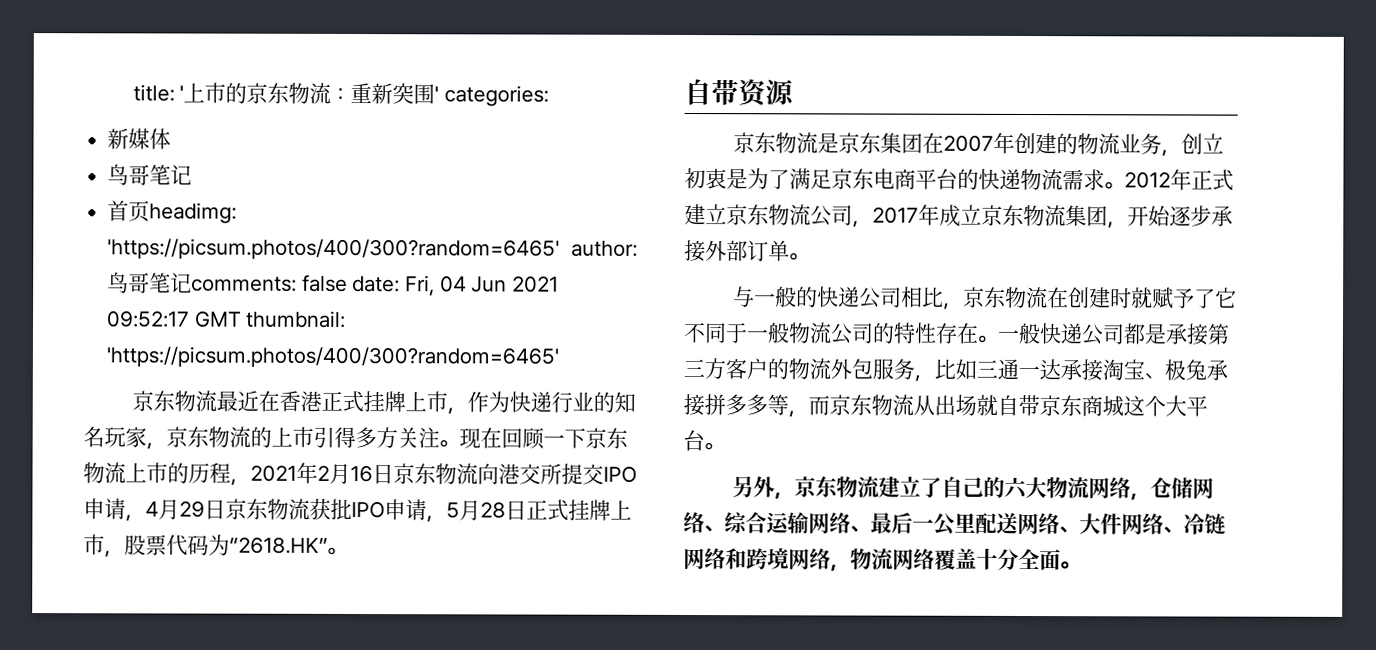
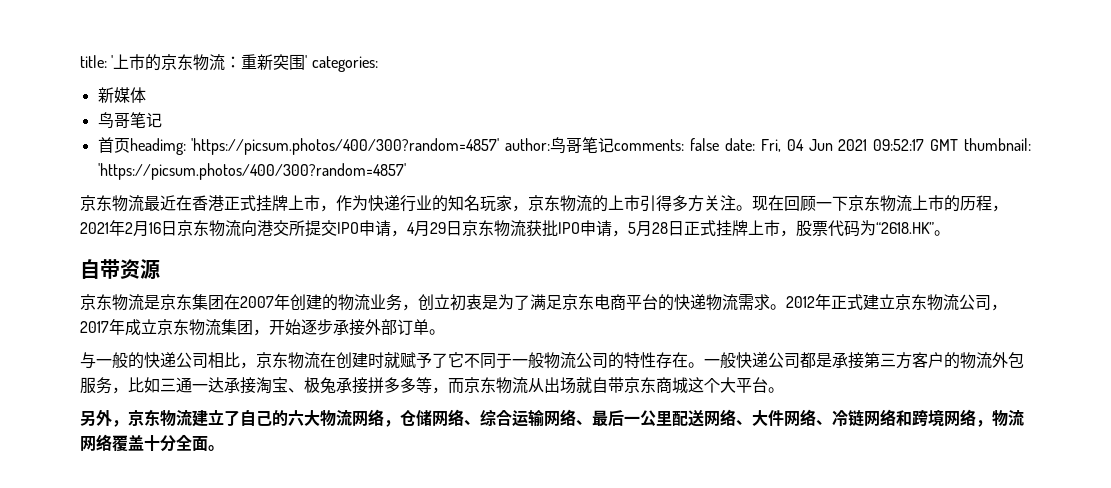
[107,238,561,261] 'https://picsum.photos/400/300?random=6465' -> [191,138,500,155] 'https://picsum.photos/400/300?random=4857'
[106,346,560,369] 'https://picsum.photos/400/300?random=6465' -> [97,163,406,180] 'https://picsum.photos/400/300?random=4857'

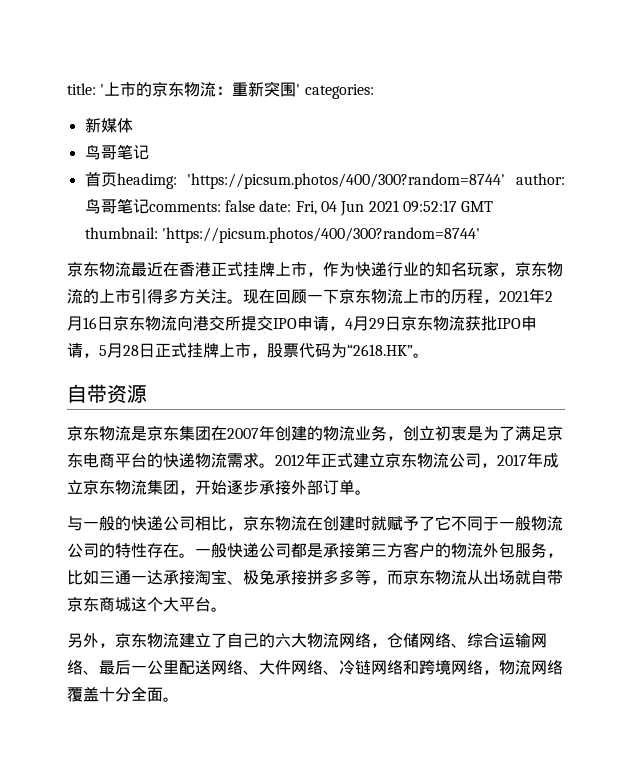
[191,138,500,155] 'https://picsum.photos/400/300?random=4857' -> [187,173,506,189] 'https://picsum.photos/400/300?random=8744'
[97,163,406,180] 'https://picsum.photos/400/300?random=4857' -> [161,227,480,243] 'https://picsum.photos/400/300?random=8744'

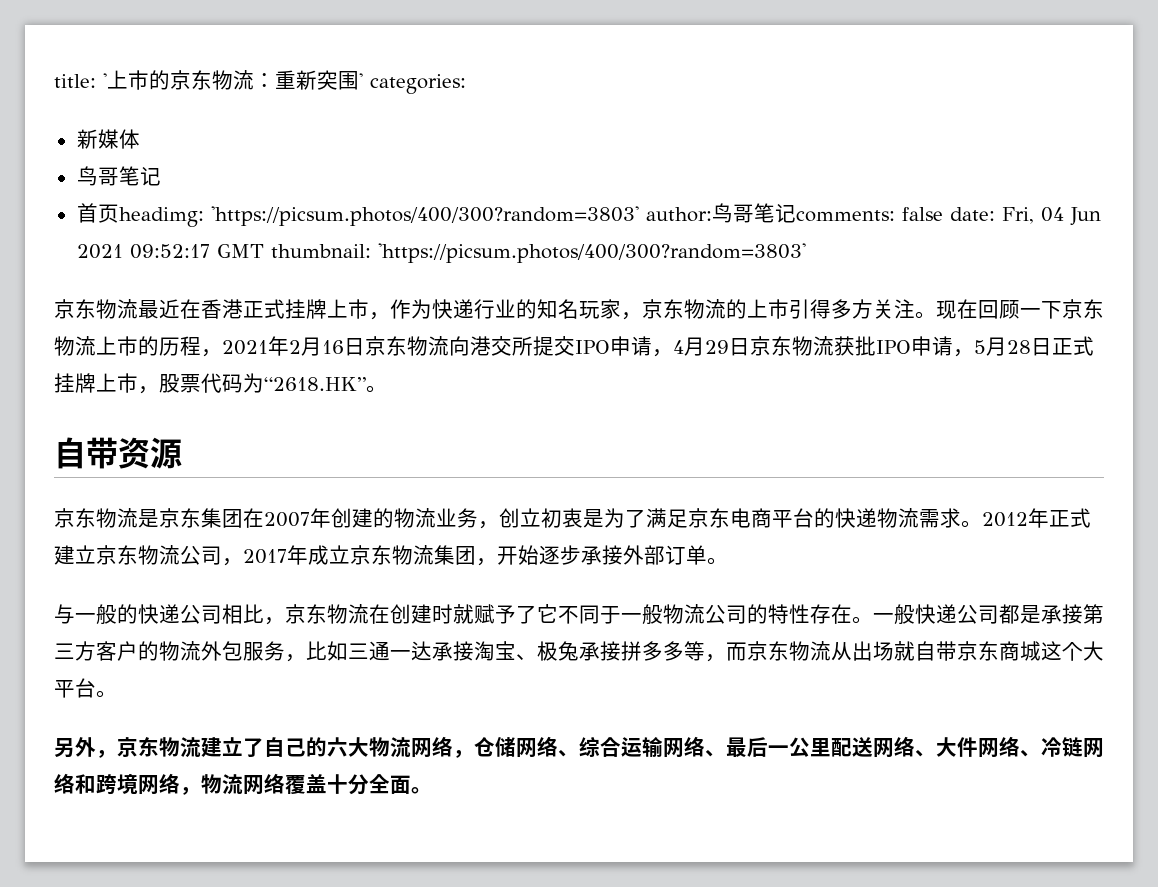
[187,173,506,189] 'https://picsum.photos/400/300?random=8744' -> [210,206,639,226] 'https://picsum.photos/400/300?random=3803'
[161,227,480,243] 'https://picsum.photos/400/300?random=8744' -> [377,243,806,263] 'https://picsum.photos/400/300?random=3803'

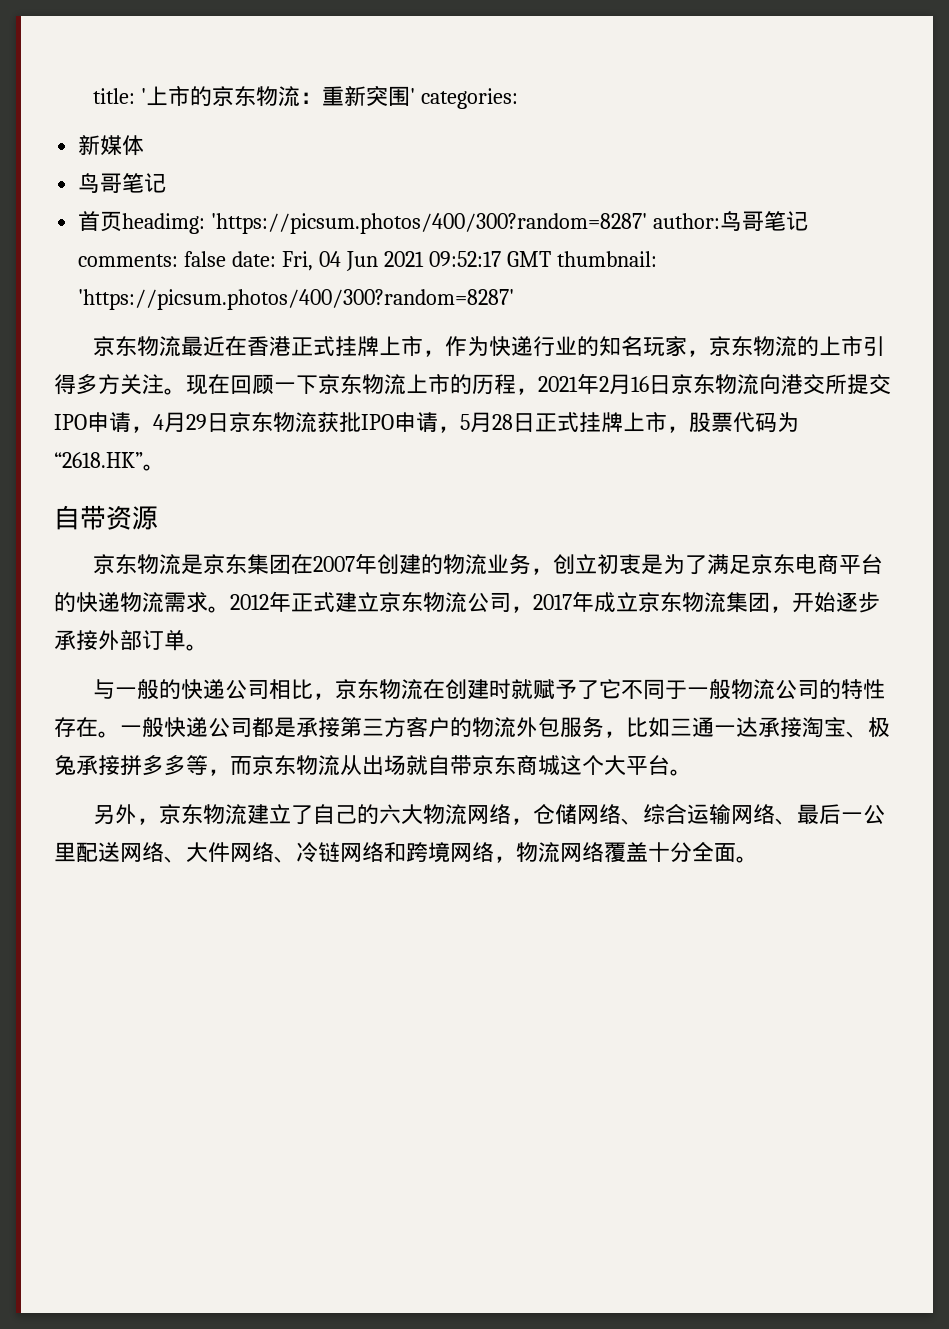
[210,206,639,226] 'https://picsum.photos/400/300?random=3803' -> [211,213,648,234] 'https://picsum.photos/400/300?random=8287'
[377,243,806,263] 'https://picsum.photos/400/300?random=3803' -> [78,289,515,310] 'https://picsum.photos/400/300?random=8287'

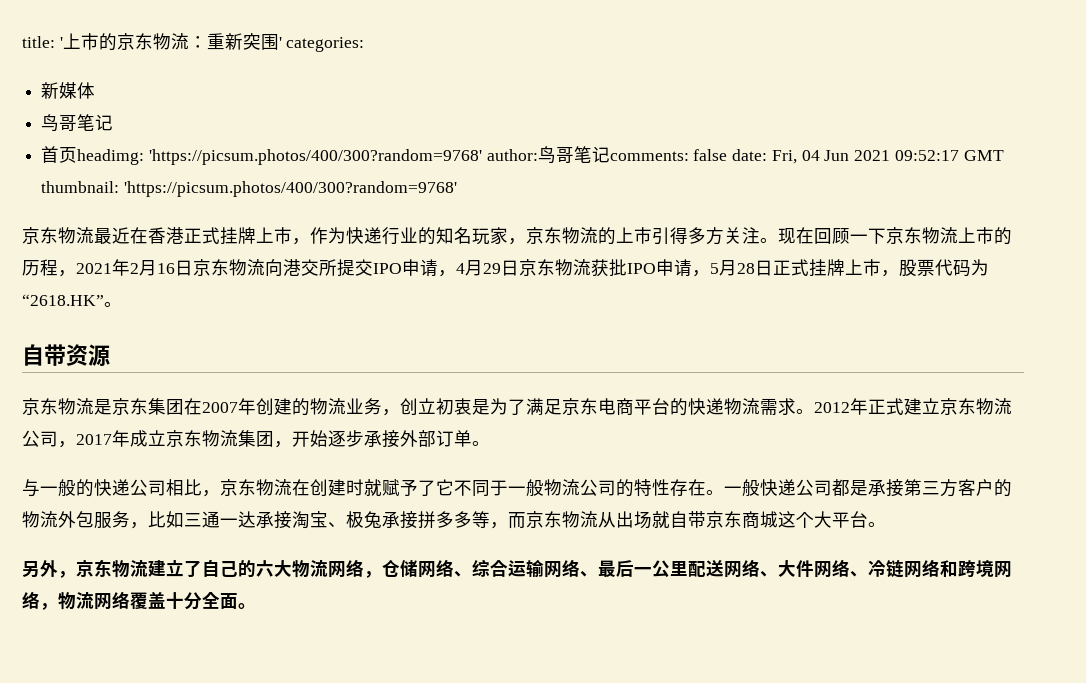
[211,213,648,234] 'https://picsum.photos/400/300?random=8287' -> [148,149,482,165] 'https://picsum.photos/400/300?random=9768'
[78,289,515,310] 'https://picsum.photos/400/300?random=8287' -> [123,181,457,197] 'https://picsum.photos/400/300?random=9768'

